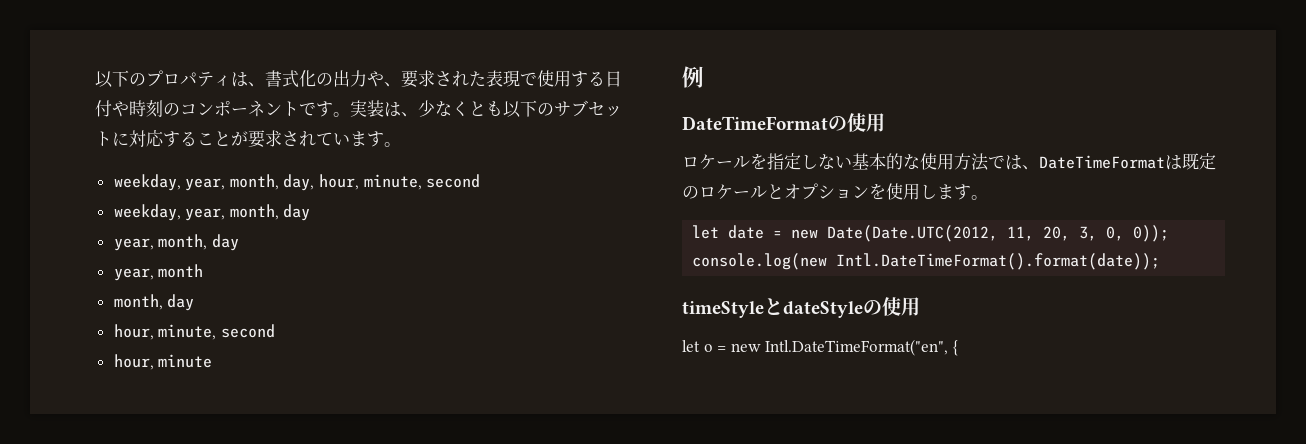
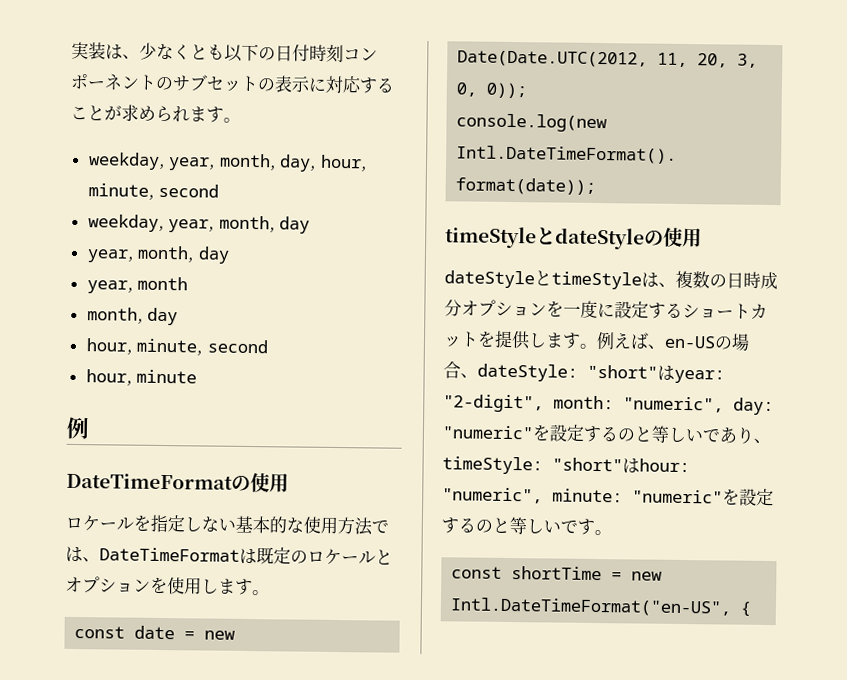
[95,70,622,88] [95,100,350,117] 以下のプロパティは、書式化の出力や、要求された表現で使用する日付や時刻のコンポーネントです。 -> (71, 50) none
(554, 109) none -> [275,44,378,63] [70,73,174,91] 日付時刻コンポーネントの
(112, 139) none -> [257,75,311,93] の表示
[248,130,350,148] 要求されてい -> [121,104,190,123] 求められ
[692,225,720,239] let -> [74,626,126,639] const
[682,339,949,356] let o = new Intl.DateTimeFormat("en", -> [444,270,778,290] [444,299,768,320] [443,330,750,351] [443,361,725,384] [443,394,774,416] [442,424,771,445] [442,456,690,475] [442,487,774,507] [441,517,612,536] [451,566,663,581] [450,597,733,617] dateStyleとtimeStyleは、複数の日時成分オプションを一度に設定するショートカットを提供します。例えば、en-USの場合、dateStyle: "short"はyear: "2-digit", month: "numeric", day: "numeric"を設定するのと等しいであり、timeStyle: "short"はhour: "numeric", minute: "numeric"を設定するのと等しいです。 // const shortTime = new Intl.DateTimeFormat("en-US",

